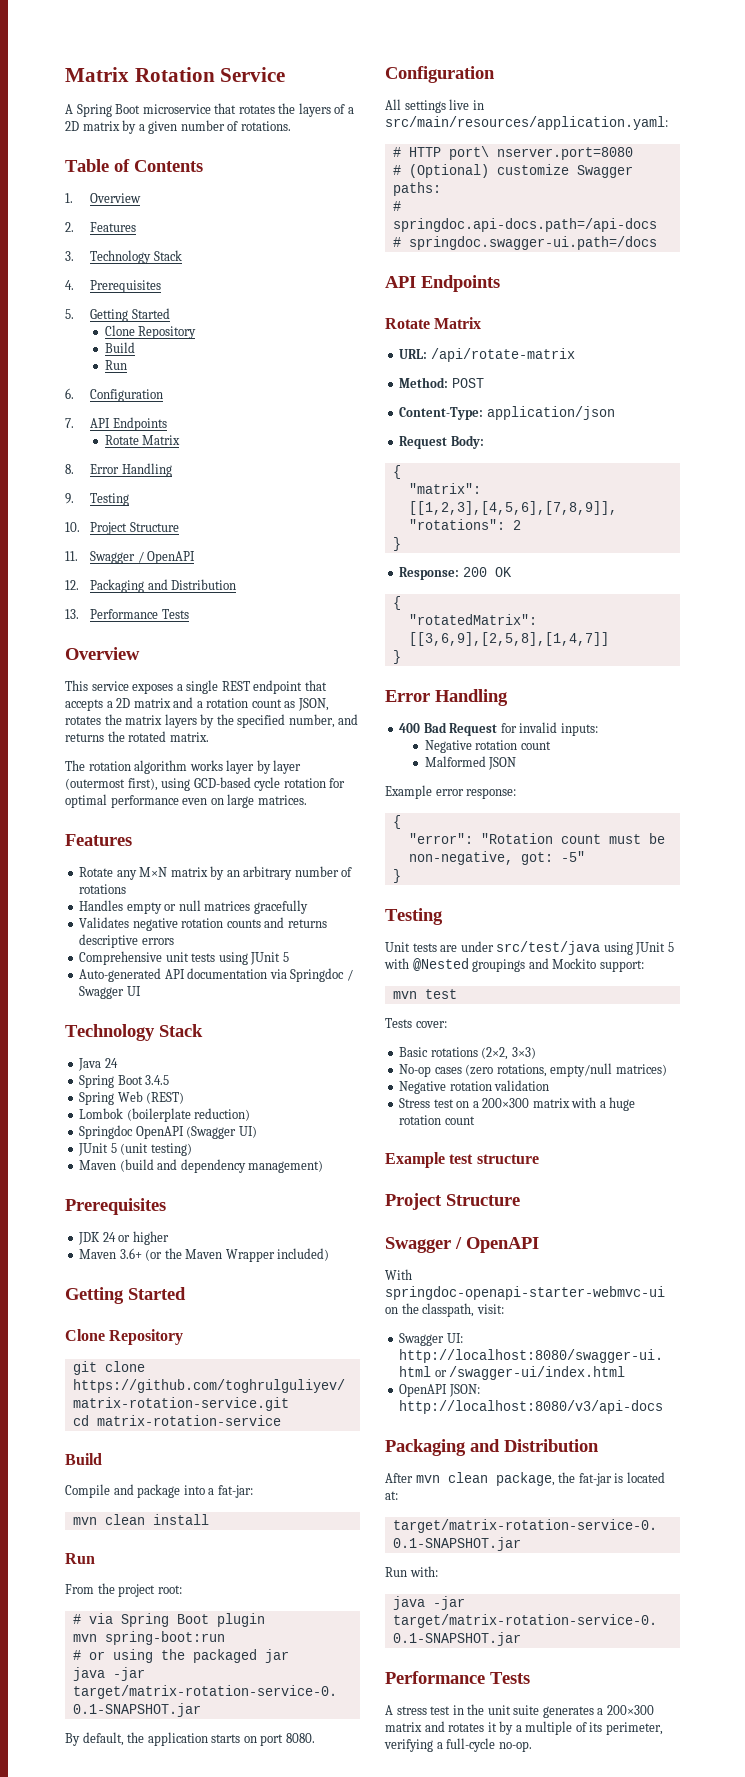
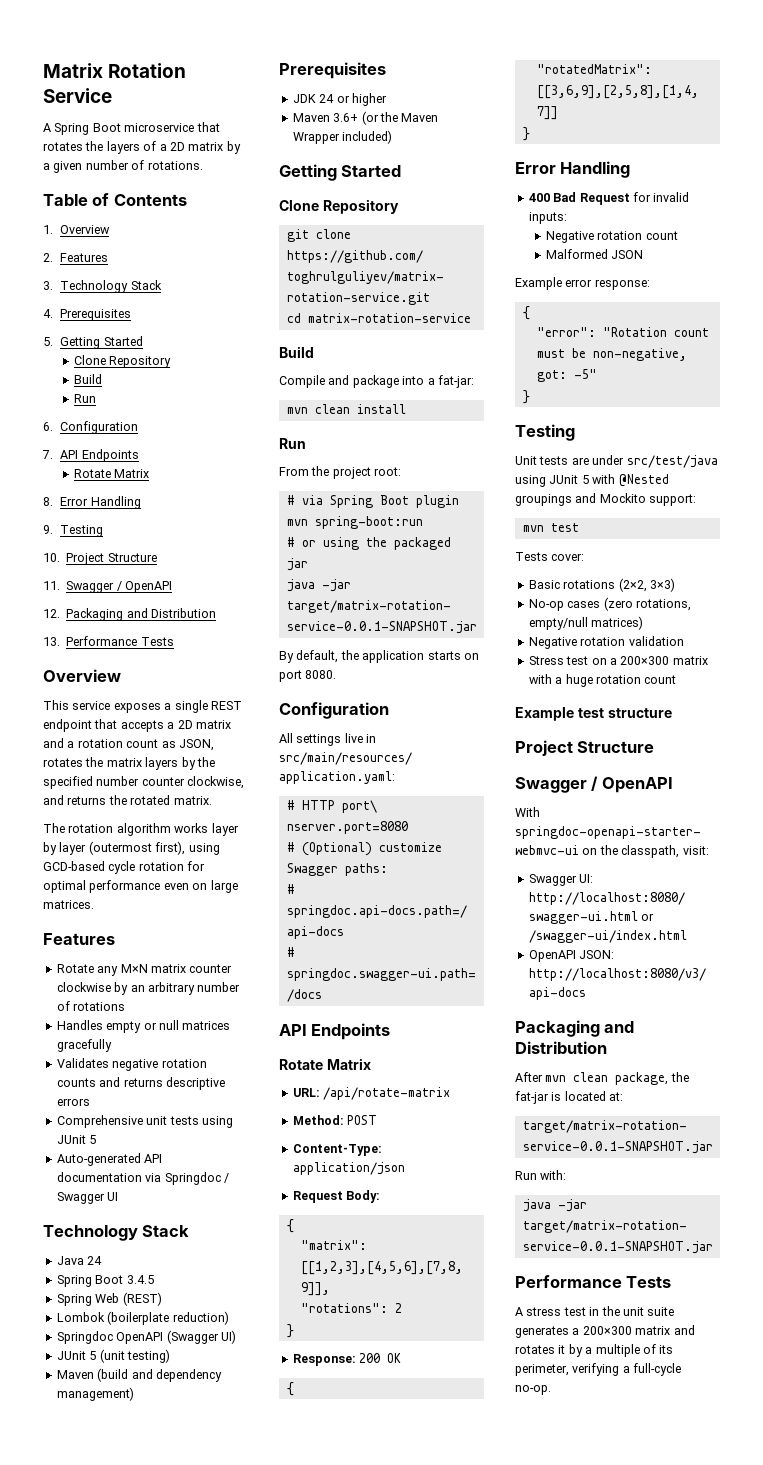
[288,714,335,728] number, -> [96,776,245,789] number counter clockwise,
(208, 872) none -> [189,964,233,973] [56,982,111,992] counter clockwise

